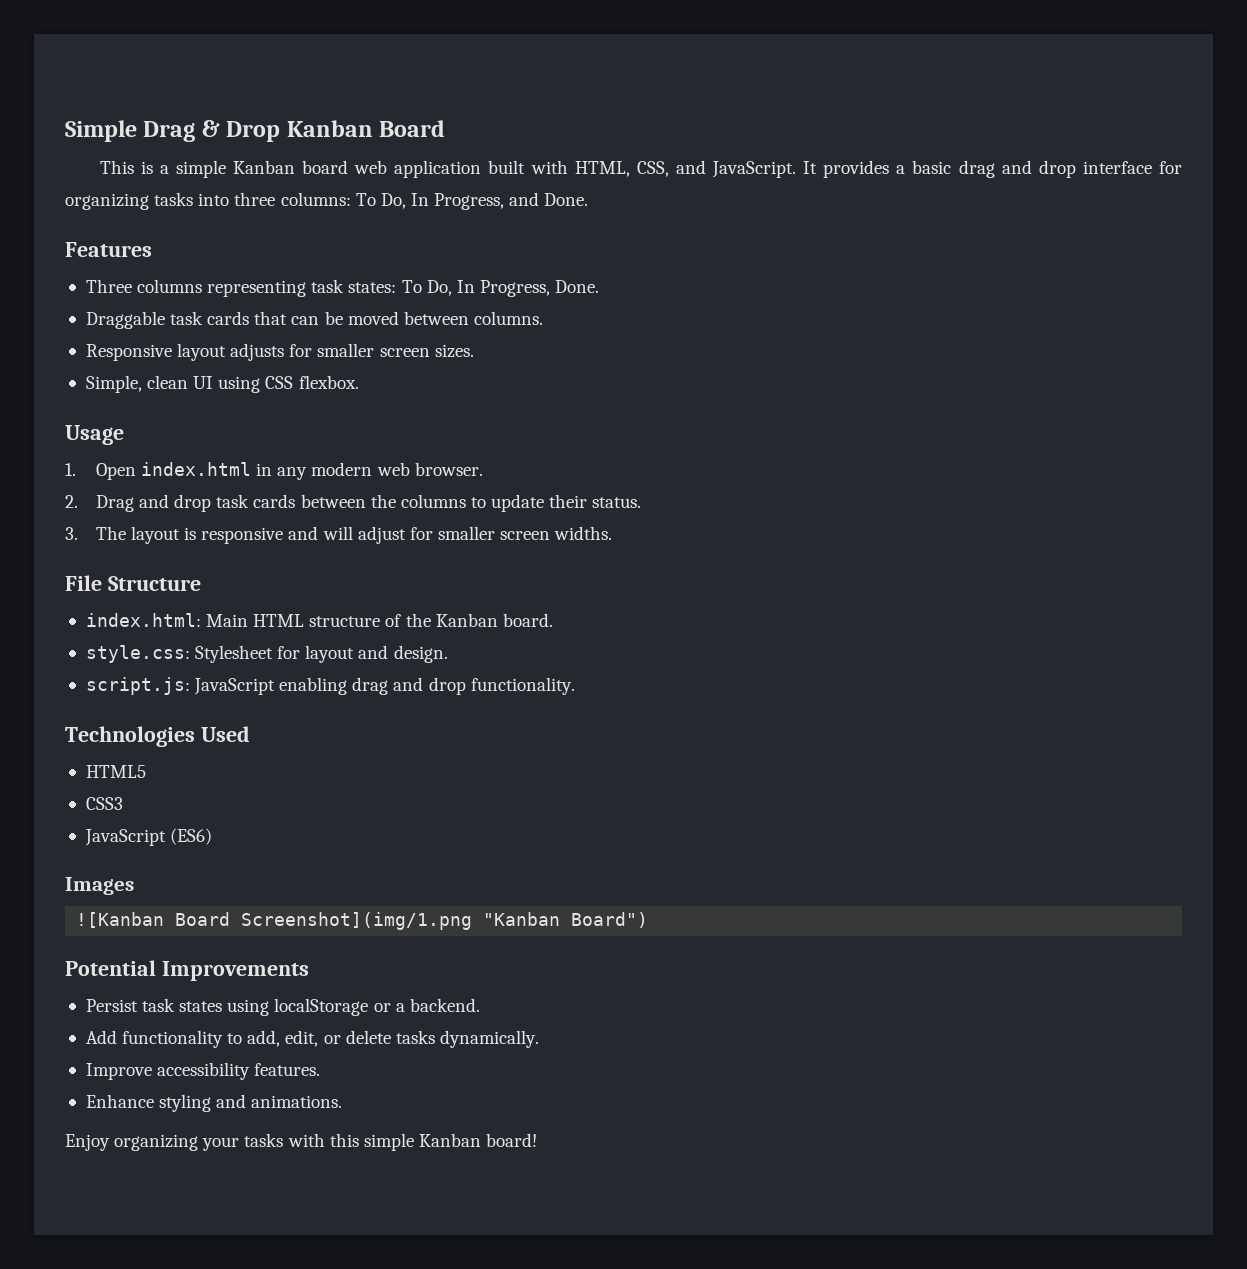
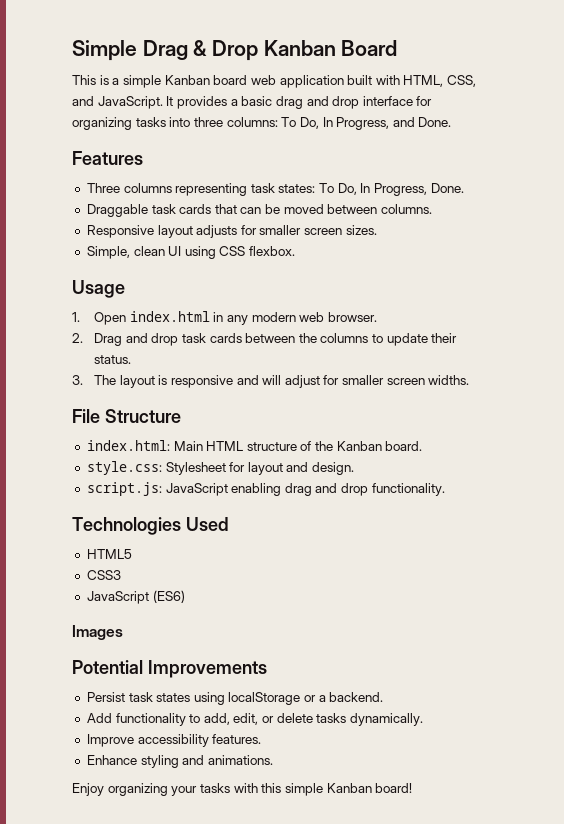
[76,912,649,930] // ![Kanban Board Screenshot](img/1.png "Kanban Board") -> (123, 632) none

